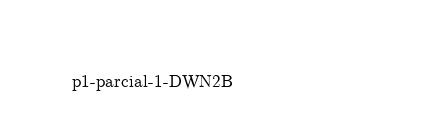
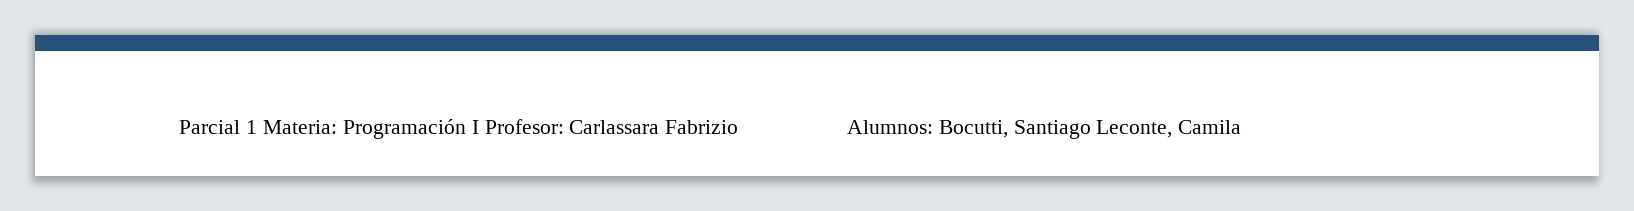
[72,75,233,91] p1-parcial-1-DWN2B -> [179,119,1242,139] Parcial 1 Materia: Programación I Profesor: Carlassara Fabrizio Alumnos: Bocutti, Santiago Leconte, Camila

